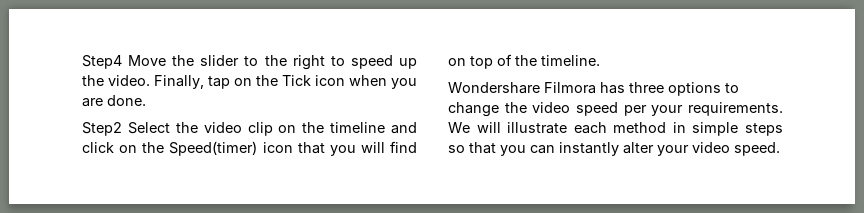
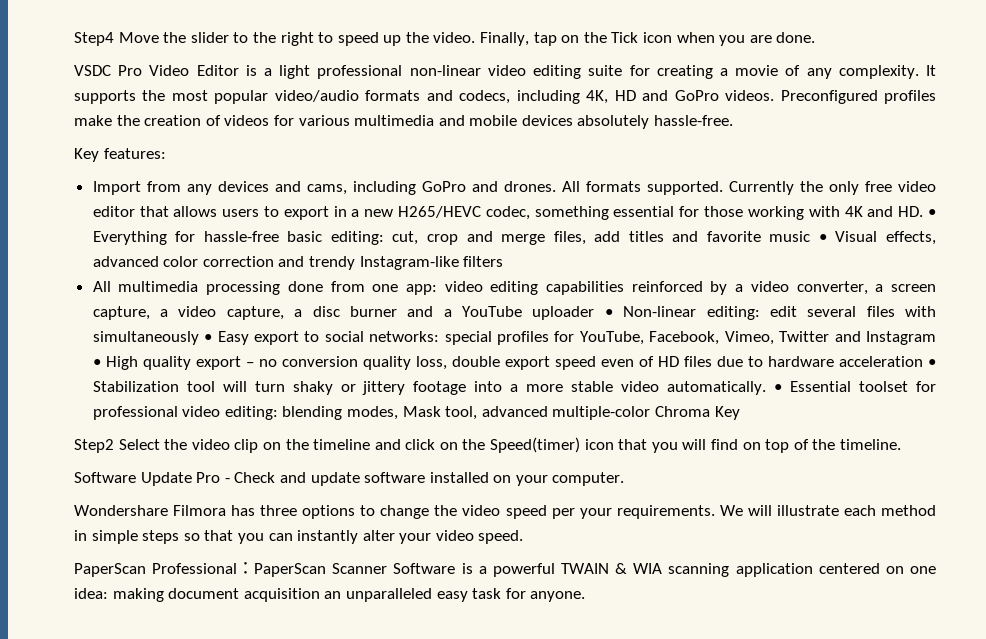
(146, 100) none -> [74,65,937,79] [74,90,937,104] [74,115,734,129] [74,148,166,162] [92,181,936,195] [92,206,936,220] [92,231,936,245] [92,256,504,270] [92,281,936,295] [92,306,937,320] [92,331,936,345] [92,356,936,370] [92,381,936,395] [92,406,740,420] // VSDC Pro Video Editor is a light professional non-linear video editing suite for creating a movie of any complexity. It supports the most popular video/audio formats and codecs, including 4K, HD and GoPro videos. Preconfigured profiles make the creation of videos for various multimedia and mobile devices absolutely hassle-free. // Key features: // Import from any devices and cams, including GoPro and drones. All formats supported. Сurrently the only free video editor that allows users to export in a new H265/HEVC codec, something essential for those working with 4K and HD. • Everything for hassle-free basic editing: cut, crop and merge files, add titles and favorite music • Visual effects, advanced color correction and trendy Instagram-like filters // All multimedia processing done from one app: video editing capabilities reinforced by a video converter, a screen capture, a video capture, a disc burner and a YouTube uploader • Non-linear editing: edit several files with simultaneously • Easy export to social networks: special profiles for YouTube, Facebook, Vimeo, Twitter and Instagram • High quality export – no conversion quality loss, double export speed even of HD files due to hardware acceleration • Stabilization tool will turn shaky or jittery footage into a more stable video automatically. • Essential toolset for professional video editing: blending modes, Mask tool, advanced multiple-color Chroma Key
(600, 60) none -> [74,472,625,486] // Software Update Pro - Check and update software installed on your computer.
(780, 149) none -> [74,562,936,577] [74,588,586,602] // PaperScan Professional：PaperScan Scanner Software is a powerful TWAIN & WIA scanning application centered on one idea: making document acquisition an unparalleled easy task for anyone.

